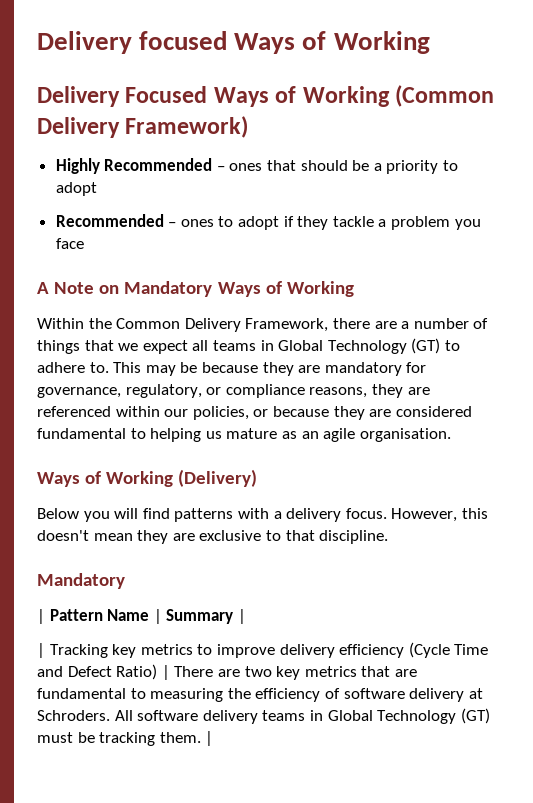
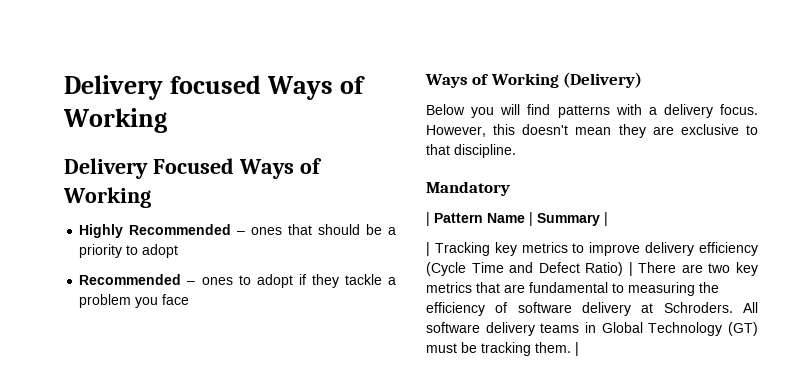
[395,85,495,107] [37,116,249,138] (Common Delivery Framework) -> (151, 197) none
[37,281,354,297] [37,318,489,332] [37,338,460,354] [37,362,427,376] [37,384,430,398] [37,406,472,420] [37,428,451,442] // A Note on Mandatory Ways of Working // Within the Common Delivery Framework, there are a number of things that we expect all teams in Global Technology (GT) to adhere to. This may be because they are mandatory for governance, regulatory, or compliance reasons, they are referenced within our policies, or because they are considered fundamental to helping us mature as an agile organisation. -> (190, 299) none

